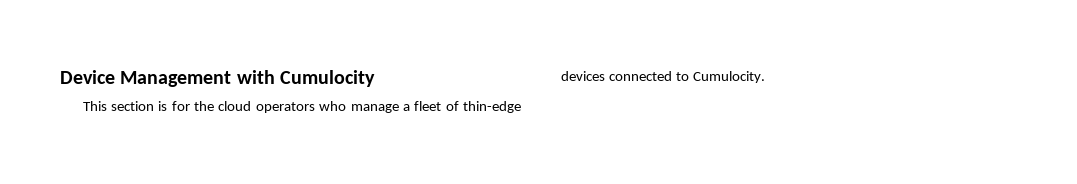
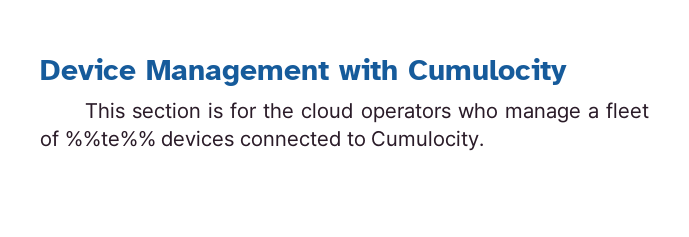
[463,101,521,113] thin-edge -> [64,130,156,147] %%te%%

